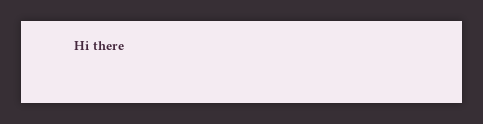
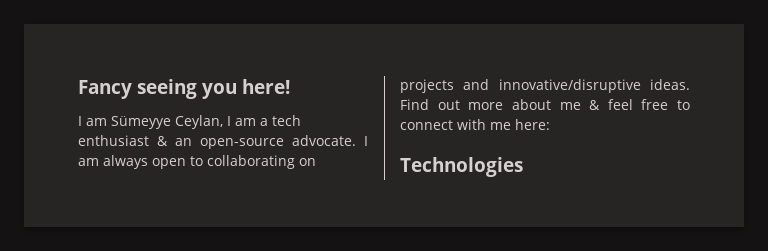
[74,41,124,50] Hi there -> [78,79,291,99] [78,115,301,129] [78,135,368,149] [78,155,316,169] [400,79,690,93] [400,99,690,110] [400,119,550,130] [400,157,523,177] Fancy seeing you here! // I am Sümeyye Ceylan, I am a tech enthusiast & an open-source advocate. I am always open to collaborating on projects and innovative/disruptive ideas. Find out more about me & feel free to connect with me here: // Technologies

